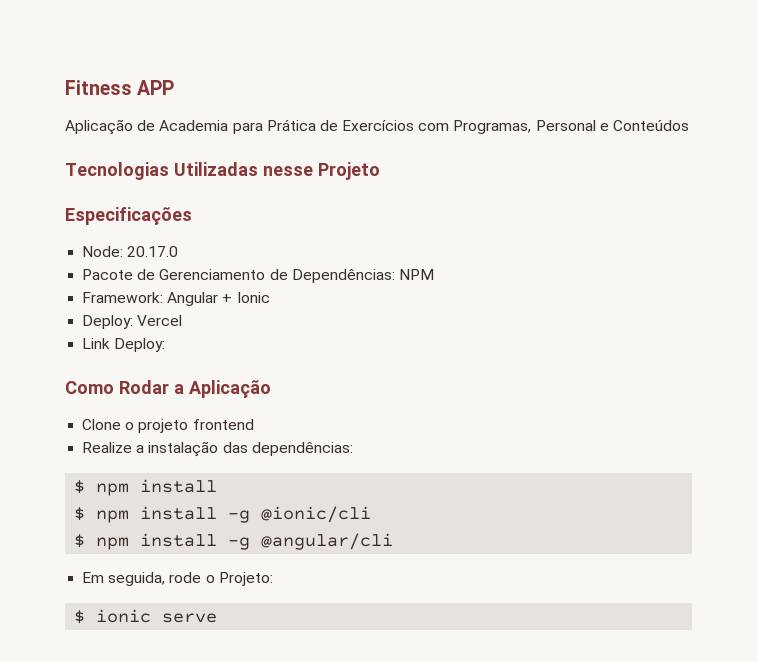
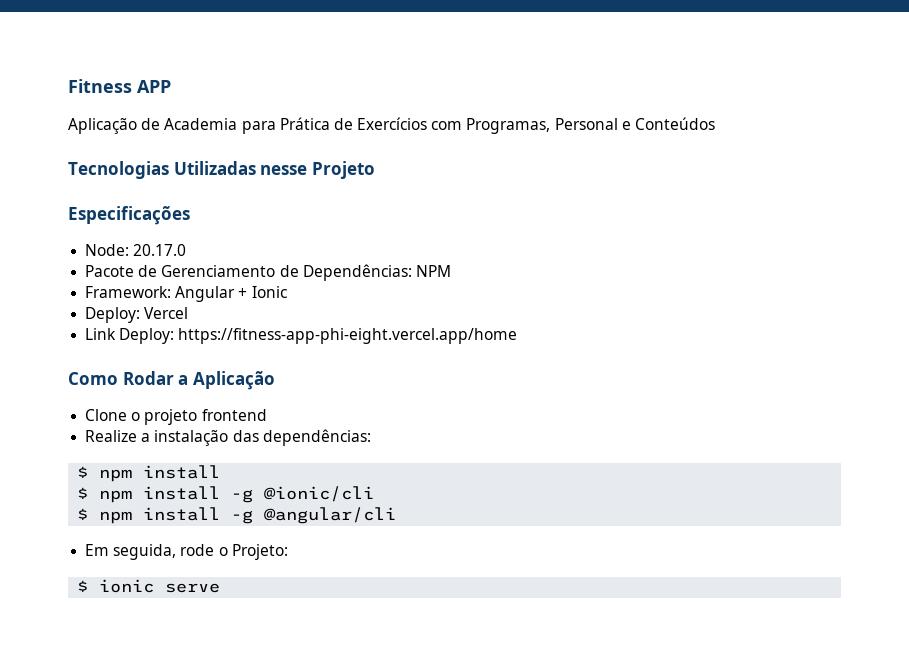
(166, 345) none -> [178,328,518,344] https://fitness-app-phi-eight.vercel.app/home

